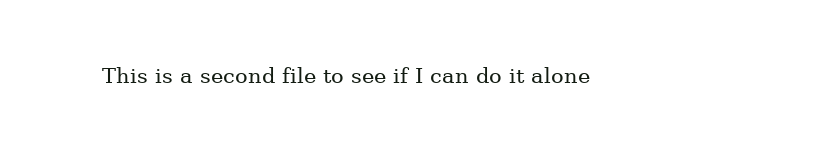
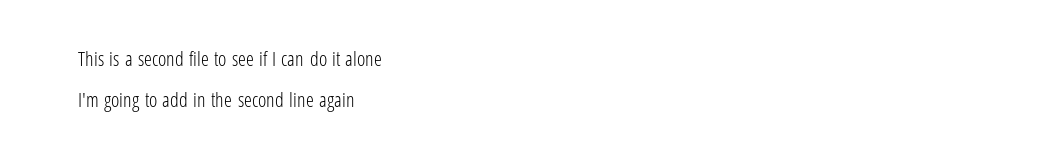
(590, 75) none -> [78,92,356,112] // I'm going to add in the second line again

